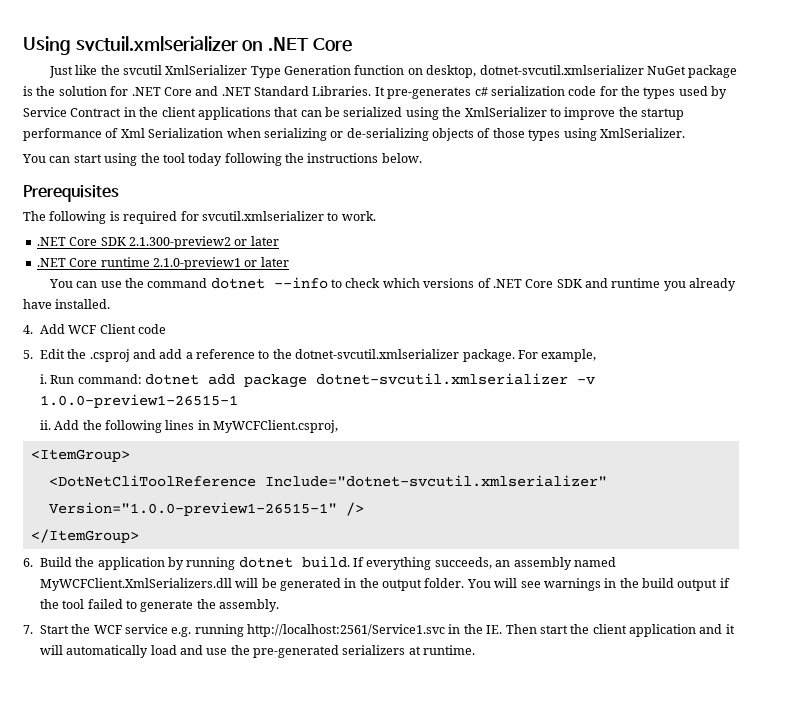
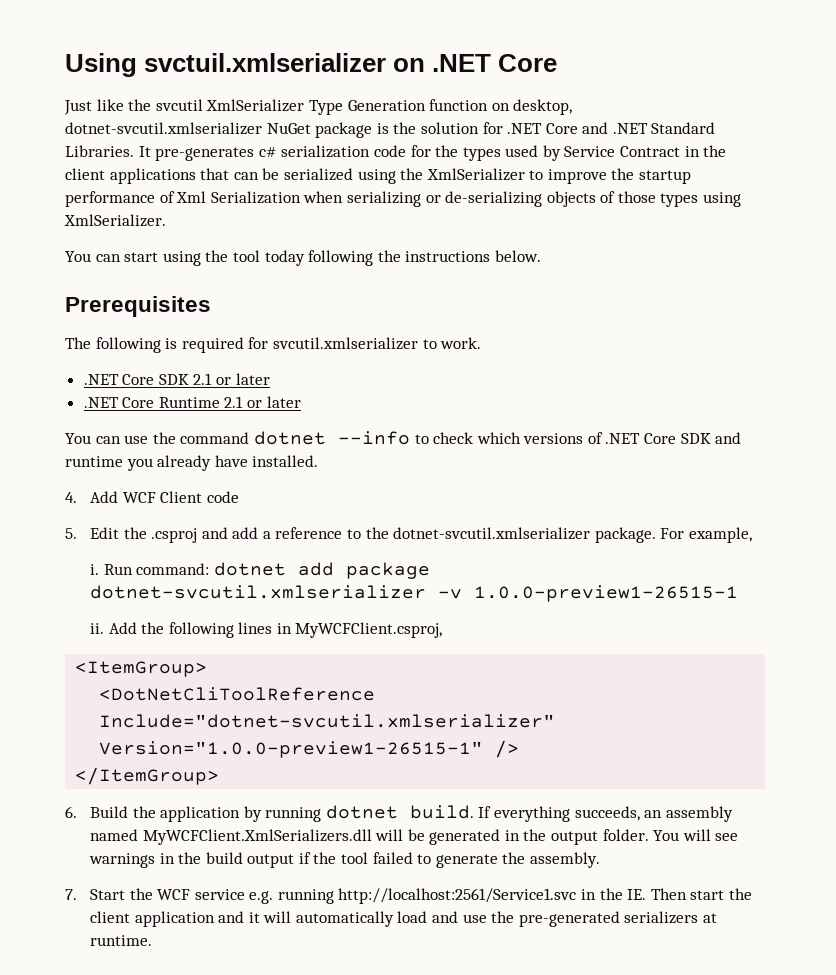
[128,236,231,249] 2.1.300-preview2 -> [193,373,213,385] 2.1
[100,257,241,270] runtime 2.1.0-preview1 -> [158,396,244,408] Runtime 2.1

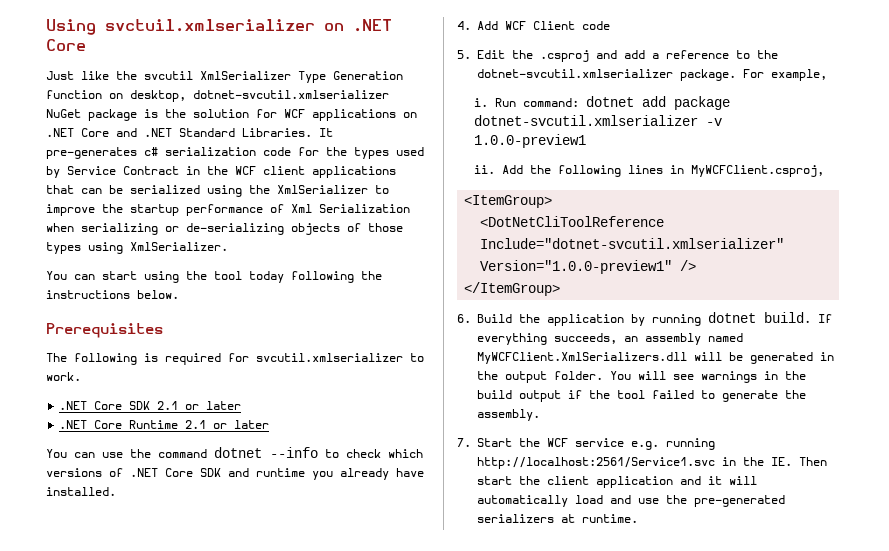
(503, 128) none -> [284,109,417,121] WCF applications on
(727, 151) none -> [235,166,256,175] WCF
[473,585,738,602] 1.0.0-preview1-26515-1 -> [474,134,587,148] 1.0.0-preview1
[99,741,484,758] Version="1.0.0-preview1-26515-1" -> [480,260,673,274] Version="1.0.0-preview1"

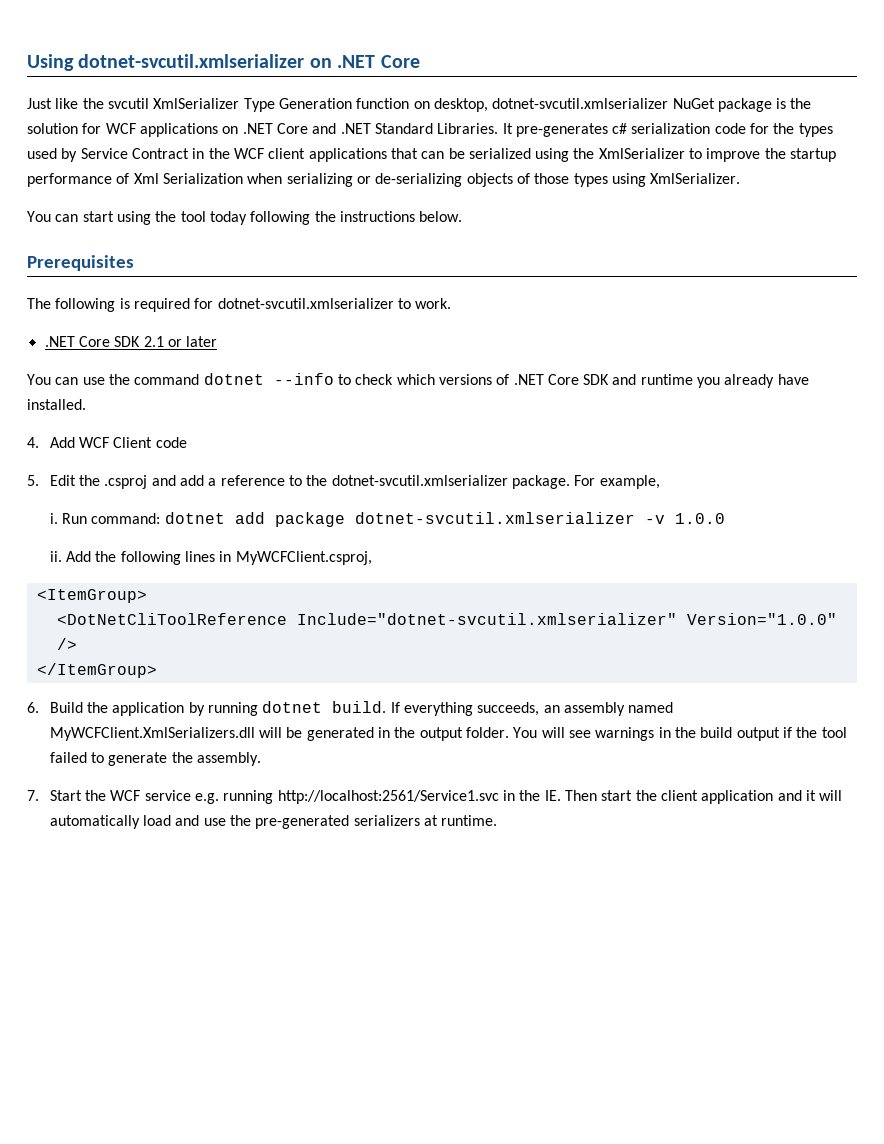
[105,19,315,32] svctuil.xmlserializer -> [78,54,305,68] dotnet-svcutil.xmlserializer
[256,353,403,362] svcutil.xmlserializer -> [217,298,394,309] dotnet-svcutil.xmlserializer
[59,420,270,429] // .NET Core Runtime 2.1 or later -> (218, 341) none
[474,134,587,148] 1.0.0-preview1 -> [674,513,725,524] 1.0.0
[480,260,673,274] Version="1.0.0-preview1" -> [686,613,837,625] Version="1.0.0"

